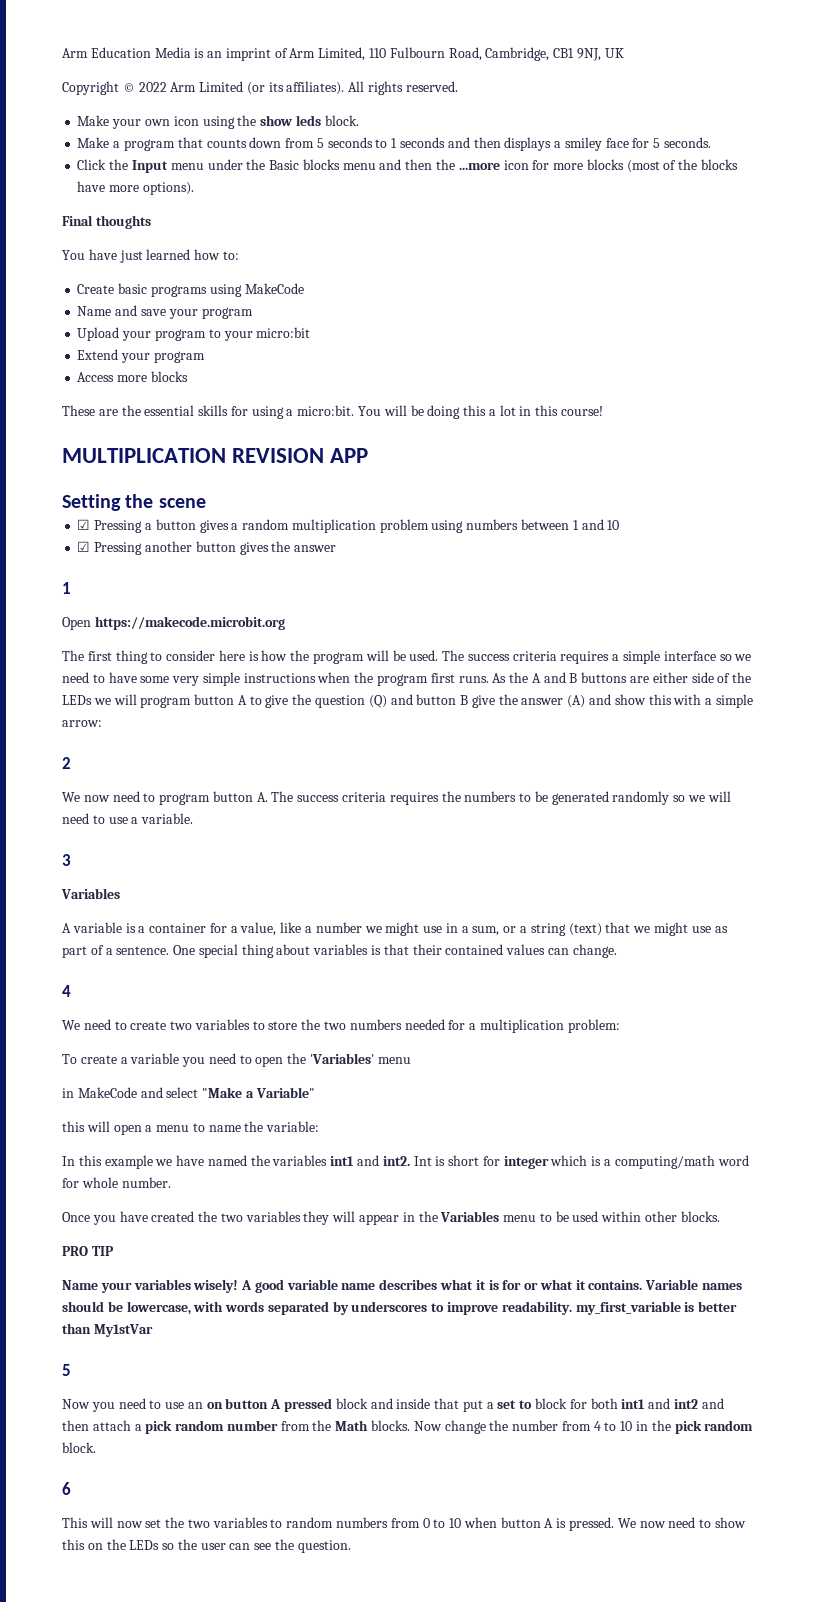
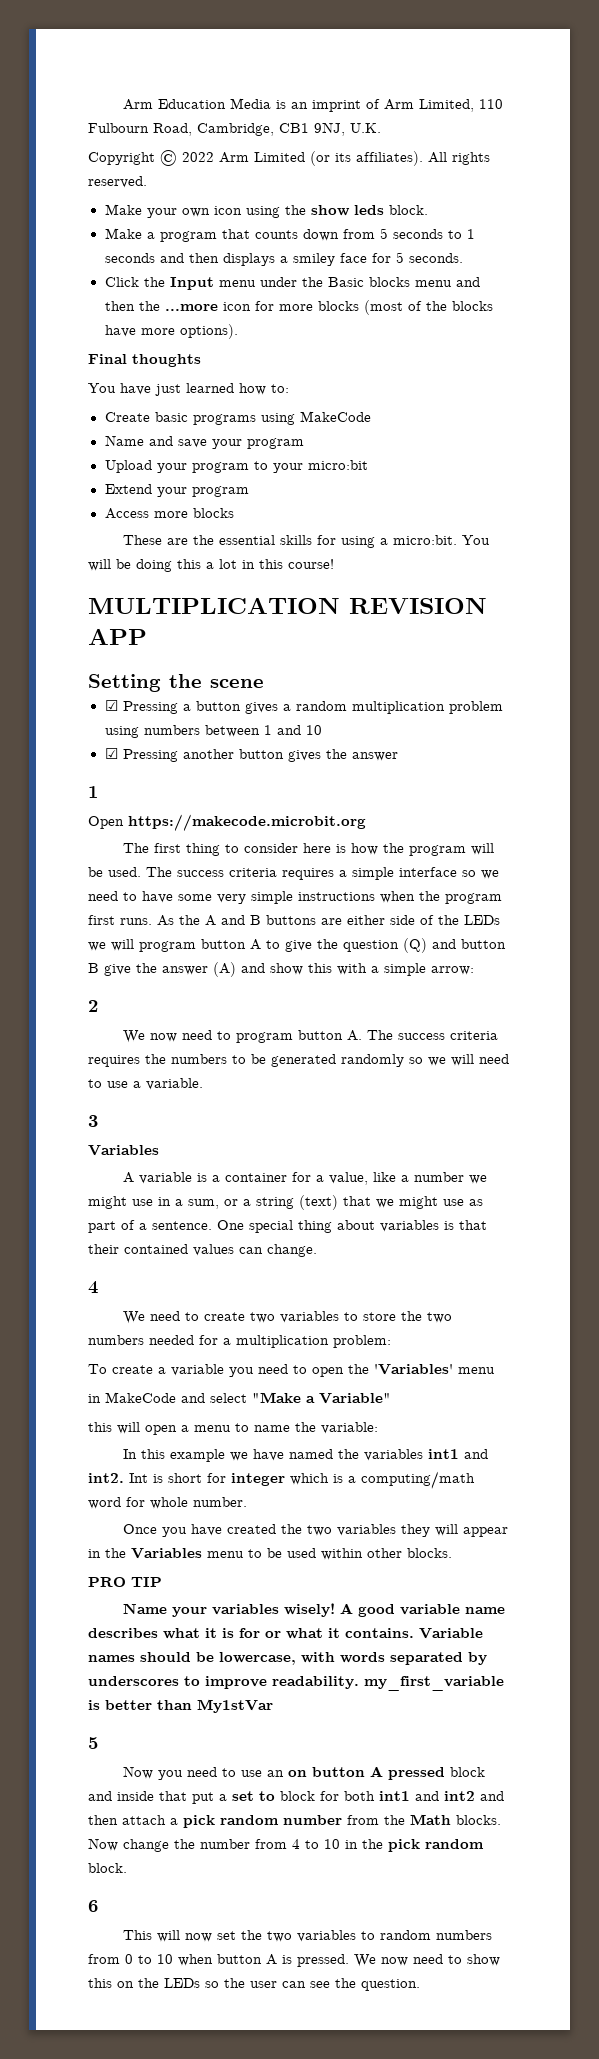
[604,48,624,58] UK -> [350,123,381,133] U.K.

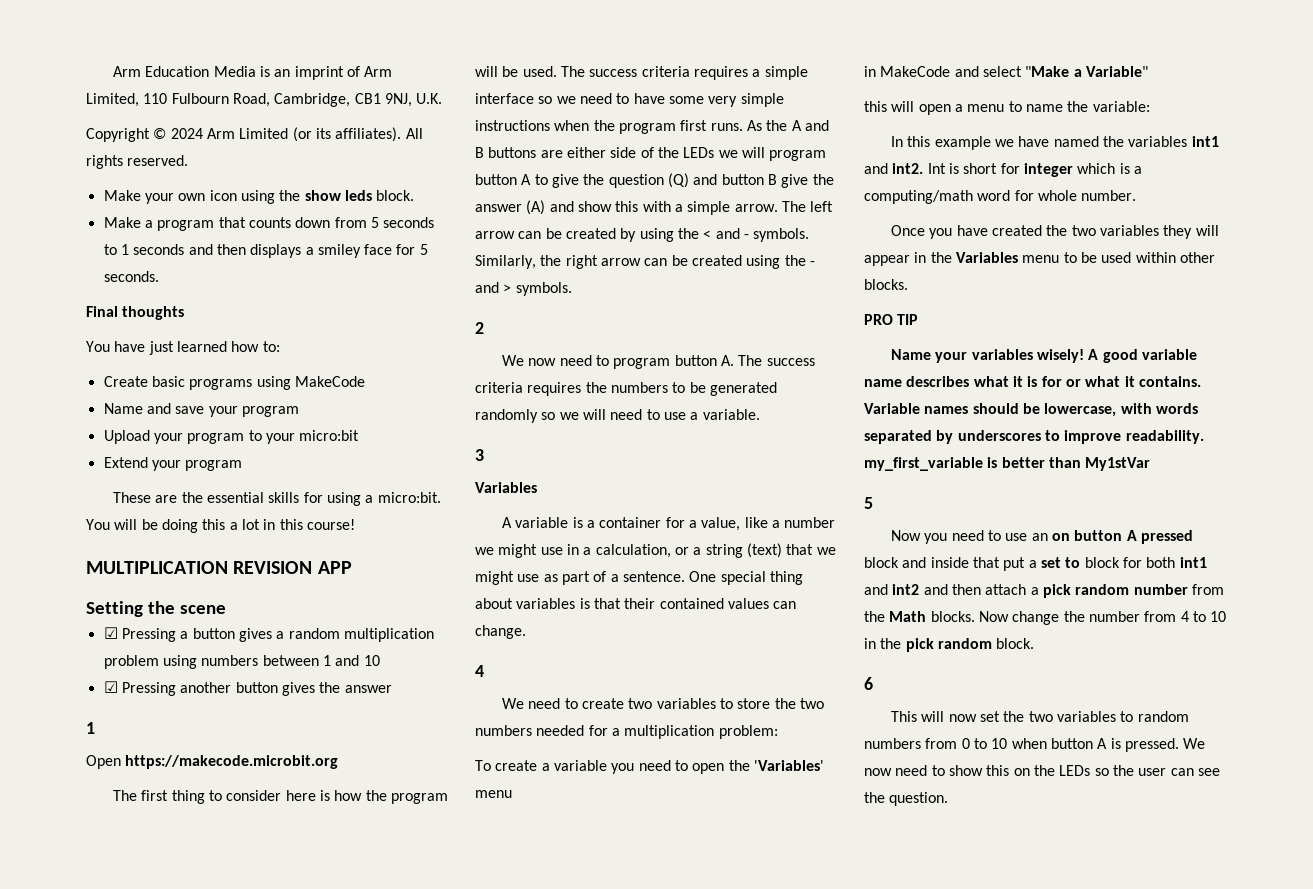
[182,152,214,162] 2022 -> [170,128,203,139] 2024
[104,277,480,290] [104,300,493,315] [104,324,238,339] // Click the Input menu under the Basic blocks menu and then the ...more icon for more blocks (most of the blocks have more options). -> (159, 276) none
[104,508,234,519] // Access more blocks -> (243, 465) none
[431,966,474,975] arrow: -> [734,201,834,212] [475,228,810,242] [475,255,815,269] [475,282,572,296] arrow. The left arrow can be created by using the < and - symbols. Similarly, the right arrow can be created using the - and > symbols.
[188,1199,219,1209] sum, -> [595,544,671,558] calculation,

